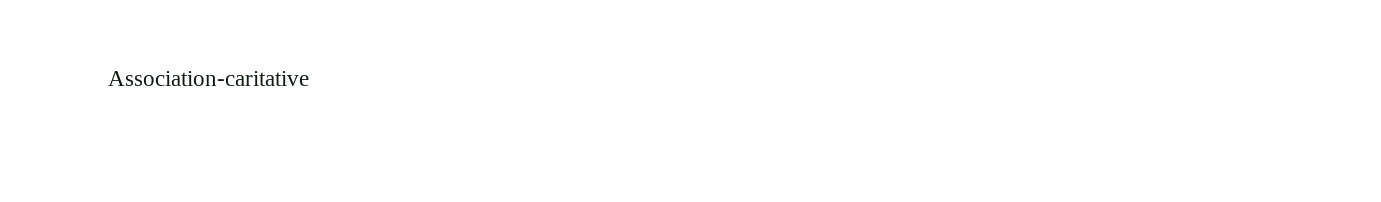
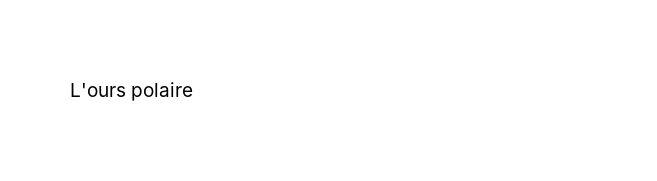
[108,71,309,86] Association-caritative -> [70,82,194,101] L'ours polaire

